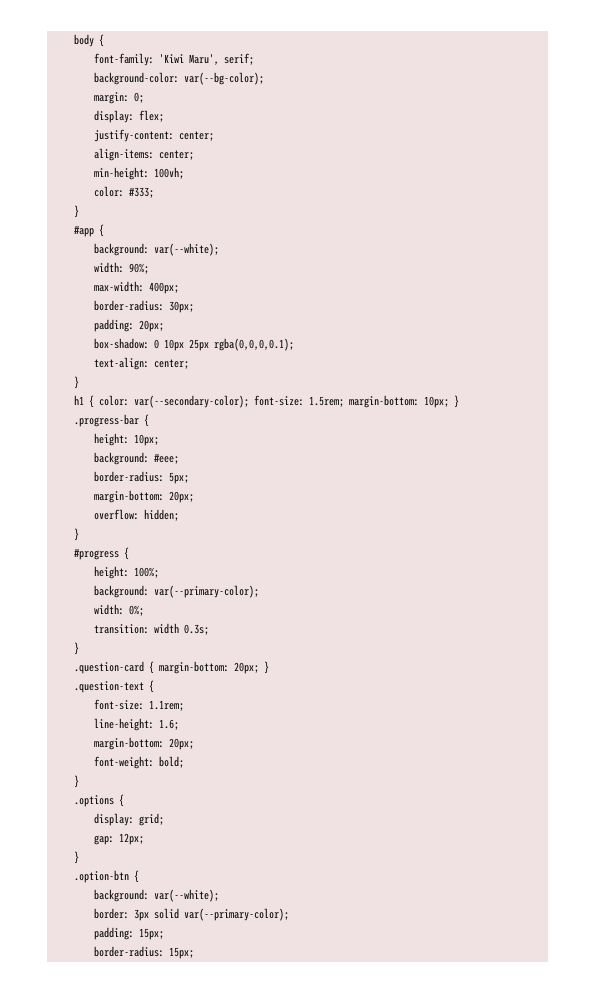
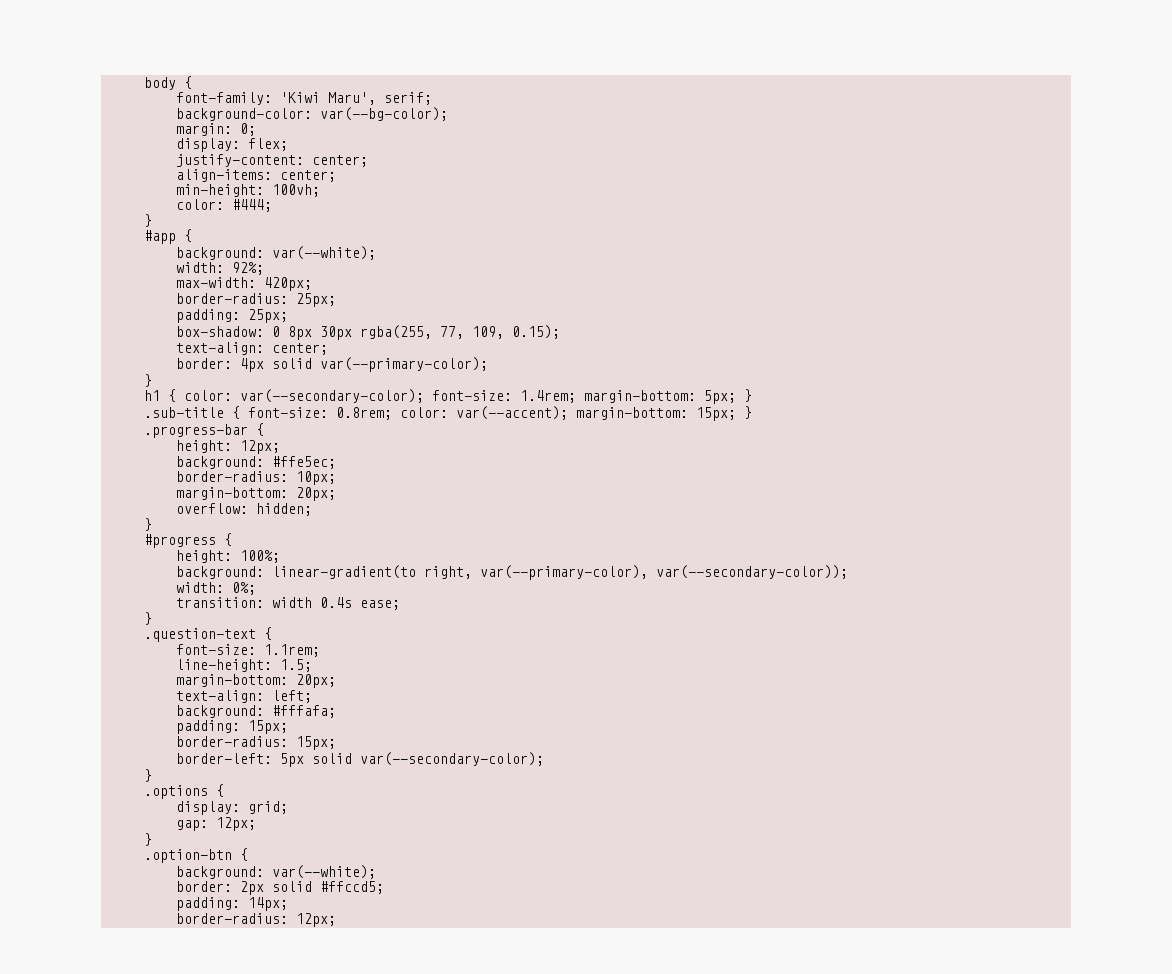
[129,187,155,198] #333; -> [232,199,273,212] #444;
[129,263,150,274] 90%; -> [232,262,265,275] 92%;
[149,282,180,294] [94,300,195,313] [94,319,165,332] 400px; // border-radius: 30px; // padding: 20px; -> [264,277,313,291] [176,293,337,307] [176,309,289,323] 420px; // border-radius: 25px; // padding: 25px;
[164,338,295,351] [94,357,190,370] 10px 25px rgba(0,0,0,0.1); // text-align: center; -> [288,325,561,340] [176,342,329,355] [176,357,489,372] 8px 30px rgba(255, 77, 109, 0.15); // text-align: center; // border: 4px solid var(--primary-color);
[309,395,450,408] 1.5rem; margin-bottom: 10px; -> [520,389,753,404] [144,406,737,421] 1.4rem; margin-bottom: 5px; } // .sub-title { font-size: 0.8rem; color: var(--accent); margin-bottom: 15px;
[134,434,160,446] [94,452,180,465] [94,471,190,484] 10px; // background: #eee; // border-radius: 5px; -> [240,440,281,454] [176,456,337,469] [176,471,337,485] 12px; // background: #ffe5ec; // border-radius: 10px;
[154,585,260,598] var(--primary-color); -> [272,565,849,580] linear-gradient(to right, var(--primary-color), var(--secondary-color));
[184,624,210,635] [74,642,80,655] [74,661,270,674] 0.3s; // } // .question-card { margin-bottom: 20px; } -> [320,597,401,610] [144,612,153,625] 0.4s ease; // }
[159,719,180,730] [94,737,195,750] [94,756,185,769] 1.6; // margin-bottom: 20px; // font-weight: bold; -> [280,659,313,672] [176,674,337,688] [176,690,313,703] [176,705,337,718] [176,720,289,734] [176,736,337,750] [176,752,545,767] 1.5; // margin-bottom: 20px; // text-align: left; // background: #fffafa; // padding: 15px; // border-radius: 15px; // border-left: 5px solid var(--secondary-color);
[134,908,290,921] [94,927,165,940] [94,946,195,959] 3px solid var(--primary-color); // padding: 15px; // border-radius: 15px; -> [240,881,385,895] [176,897,289,911] [176,913,337,927] 2px solid #ffccd5; // padding: 14px; // border-radius: 12px;

